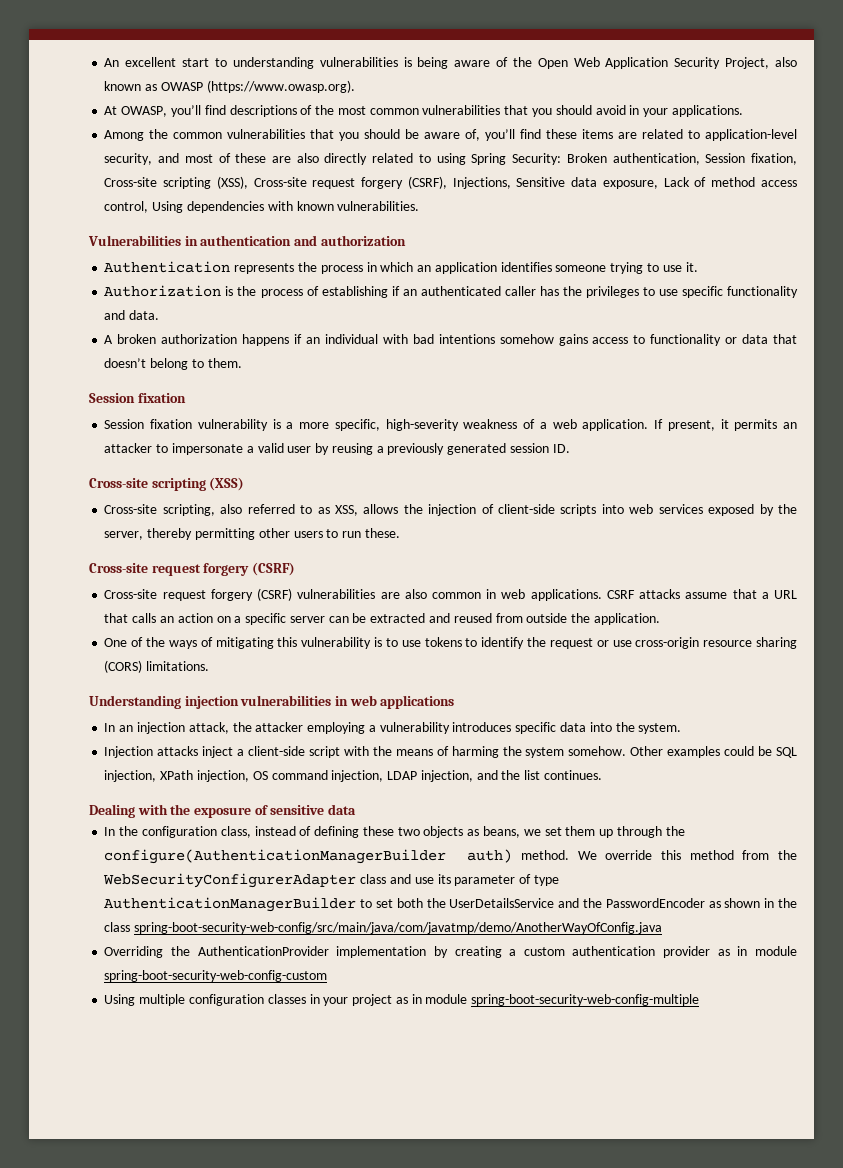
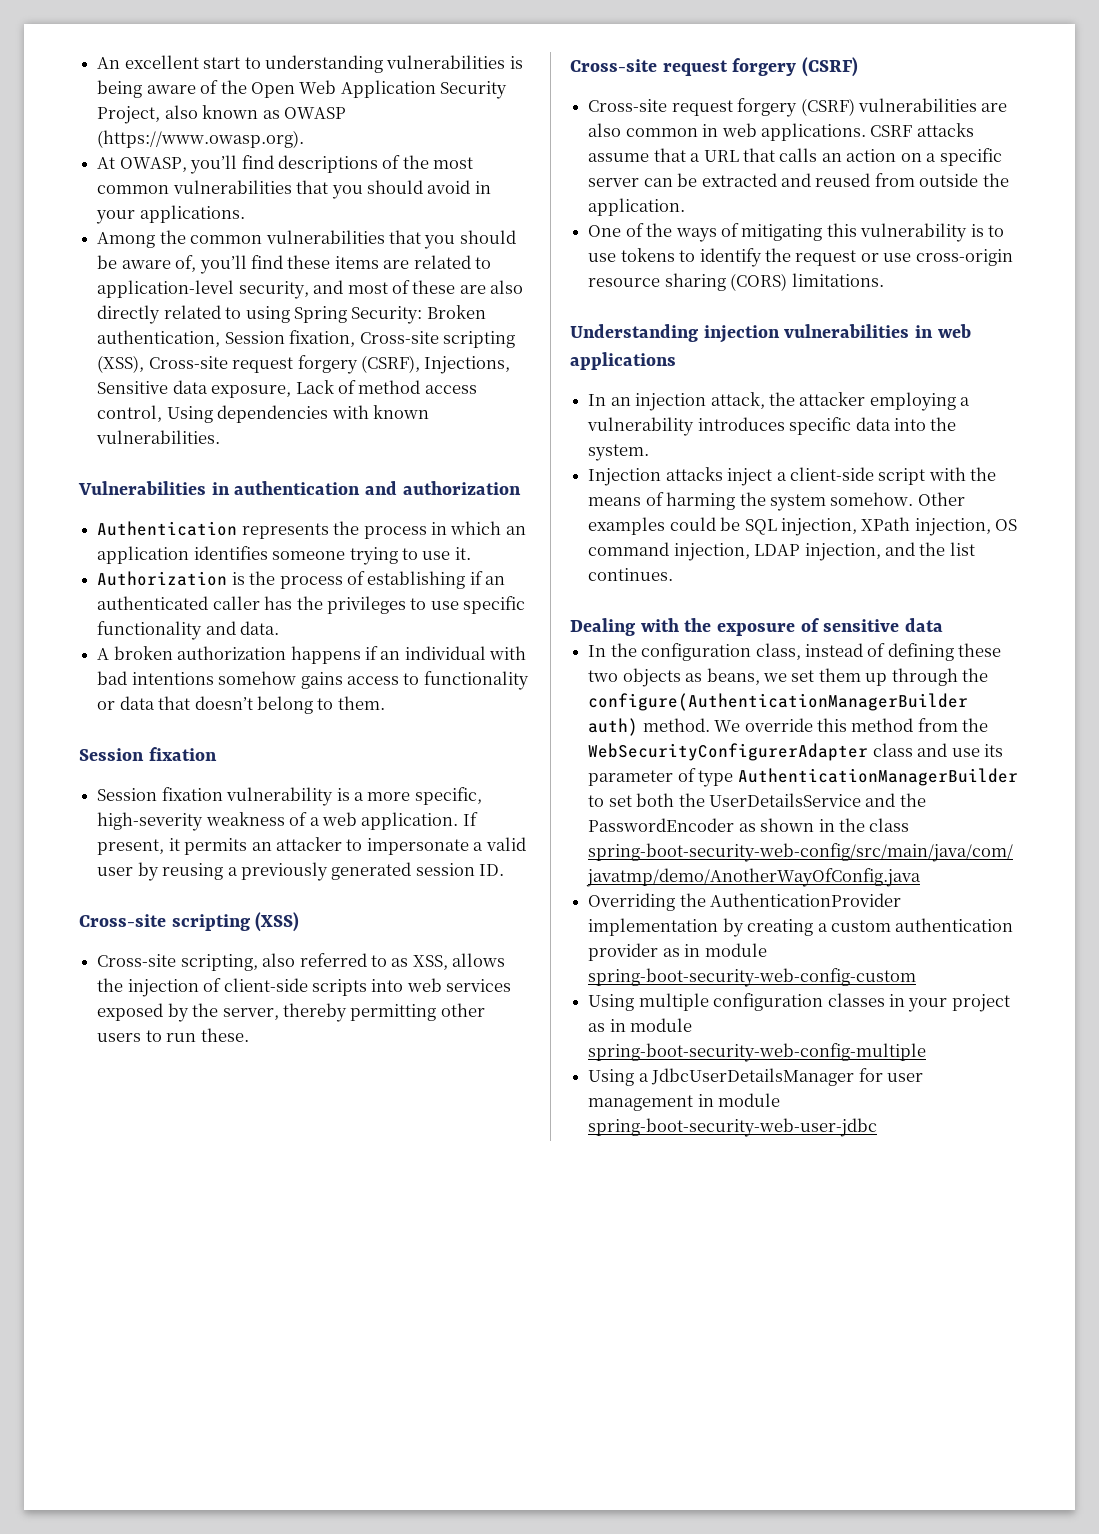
(700, 1000) none -> [588,1068,923,1086] [588,1093,781,1111] [588,1118,878,1137] // Using a JdbcUserDetailsManager for user management in module spring-boot-security-web-user-jdbc

